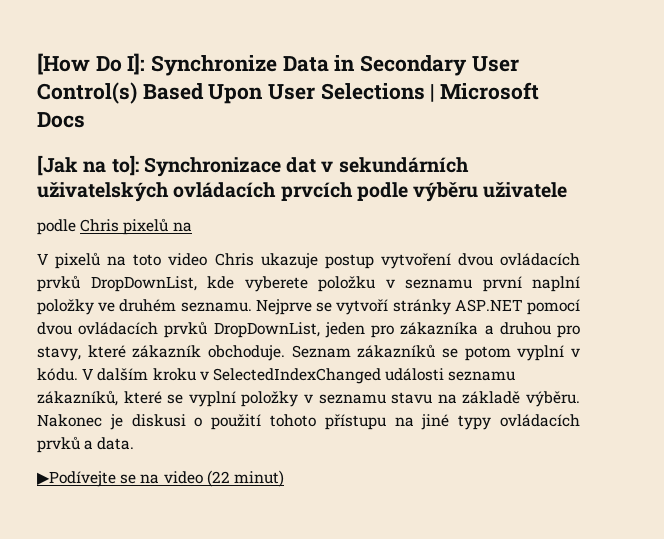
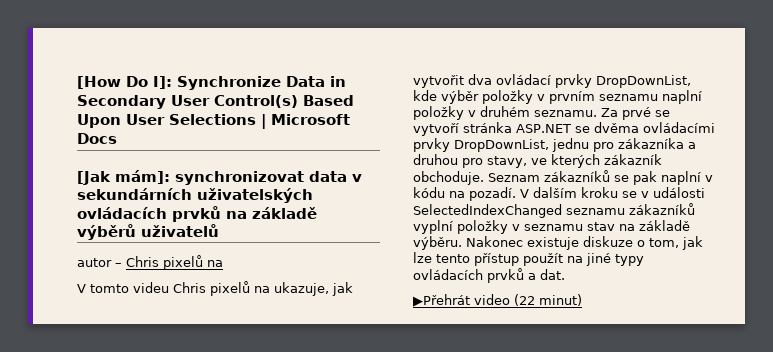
[83,155,469,177] [37,182,568,202] [37,218,192,235] [37,252,580,269] [37,275,522,292] na to]: Synchronizace dat v sekundárních uživatelských ovládacích prvcích podle výběru uživatele // podle Chris pixelů na // V pixelů na toto video Chris ukazuje postup vytvoření dvou ovládacích prvků DropDownList, kde vyberete položku v seznamu první -> [115,170,362,185] [77,188,313,203] [77,206,317,222] [77,224,219,240] [77,255,223,270] [77,281,353,296] [413,74,691,88] [413,90,658,104] mám]: synchronizovat data v sekundárních uživatelských ovládacích prvků na základě výběrů uživatelů // autor – Chris pixelů na // V tomto videu Chris pixelů na ukazuje, jak vytvořit dva ovládací prvky DropDownList, kde výběr položky v prvním seznamu
[98,302,116,312] ve -> [468,110,476,117] v
[255,299,580,315] [37,321,365,338] Nejprve se vytvoří stránky ASP.NET pomocí dvou ovládacích prvků DropDownList, jeden -> [601,107,670,120] [413,122,715,136] [413,138,589,152] Za prvé se vytvoří stránka ASP.NET se dvěma ovládacími prvky DropDownList, jednu
[87,345,126,358] které -> [531,154,600,168] ve kterých
[464,345,581,361] [37,368,516,384] [37,390,184,406] potom vyplní v kódu. V dalším kroku v SelectedIndexChanged události seznamu zákazníků, které se -> [633,171,713,185] [413,187,705,201] [413,203,695,218] pak naplní v kódu na pozadí. V dalším kroku se v události SelectedIndexChanged seznamu zákazníků
[391,392,433,404] stavu -> [587,222,615,231] stav
[109,414,386,430] je diskusi o použití tohoto přístupu -> [527,236,703,250] [413,252,563,266] existuje diskuze o tom, jak lze tento přístup použít
[97,437,135,450] [37,471,160,487] data. // ▶Podívejte se na -> [540,269,565,280] [413,294,470,307] dat. // ▶Přehrát

